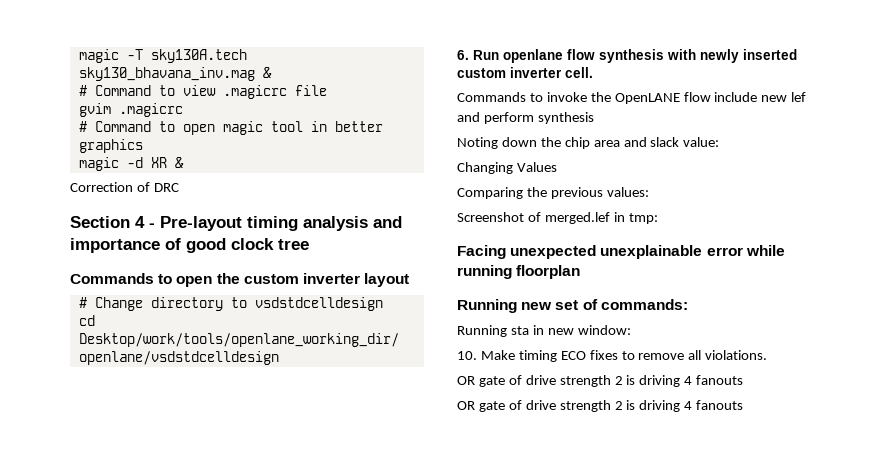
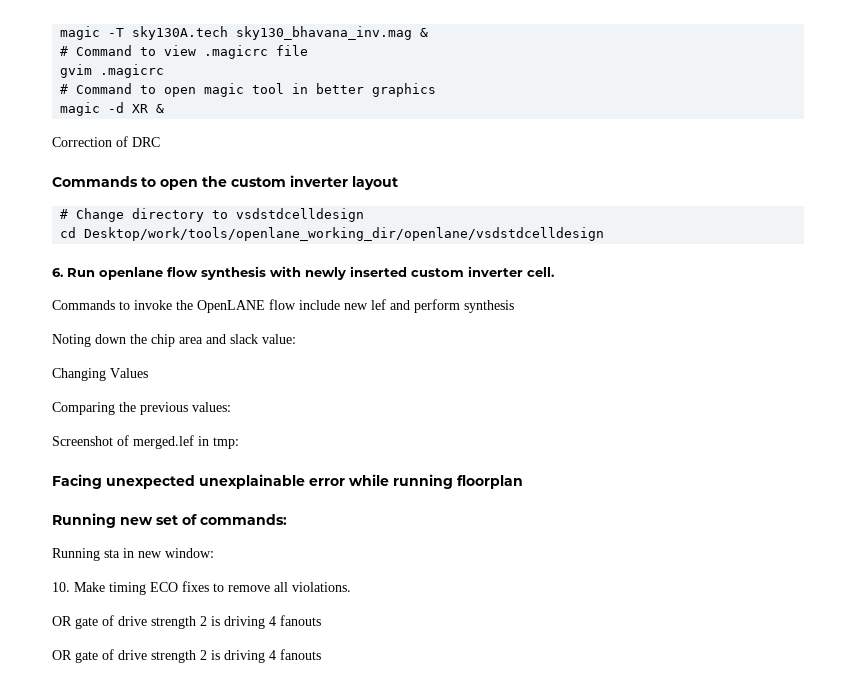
[70,216,402,231] [70,238,309,253] // Section 4 - Pre-layout timing analysis and importance of good clock tree -> (160, 142) none

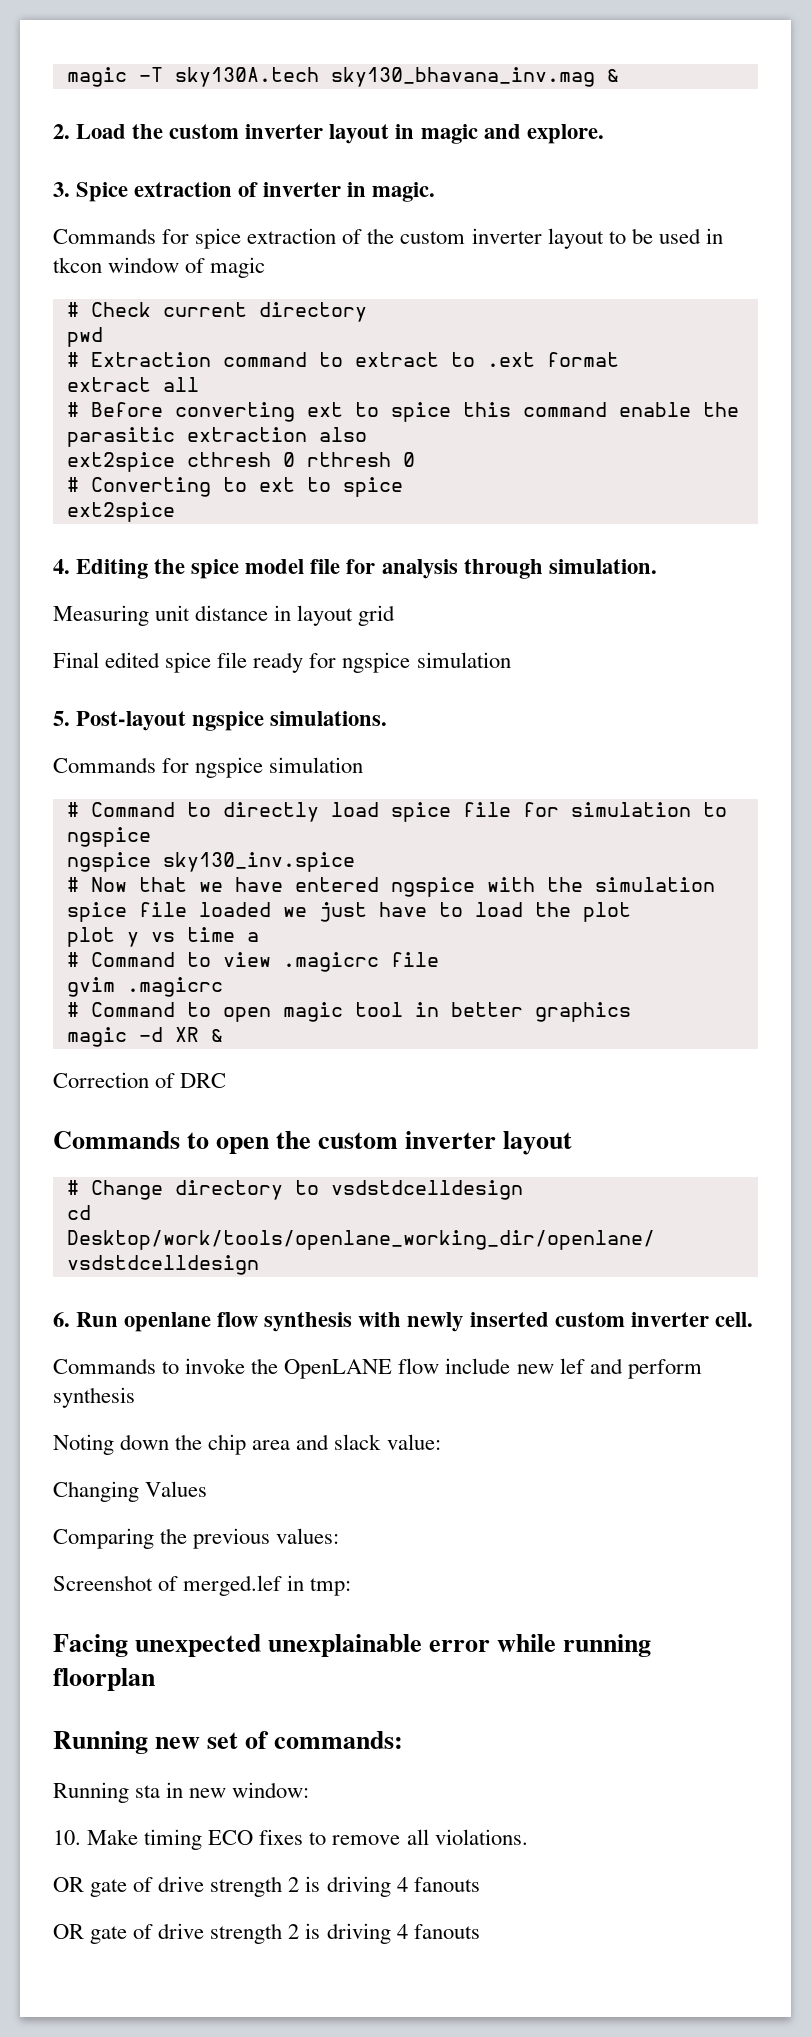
(429, 32) none -> [53,124,604,144] [53,182,436,202] [53,228,723,249] [53,257,266,278] [66,302,367,322] [66,327,103,347] [66,352,619,367] [66,377,199,392] [66,402,739,422] [66,427,367,447] [66,452,415,472] [66,477,403,497] [66,502,175,522] [53,559,657,579] [53,605,396,626] [53,652,511,673] [53,711,388,731] [53,757,364,778] [66,802,727,822] [66,827,151,847] [66,852,355,872] [66,877,715,897] [66,902,631,922] [66,927,259,947] // 2. Load the custom inverter layout in magic and explore. // 3. Spice extraction of inverter in magic. // Commands for spice extraction of the custom inverter layout to be used in tkcon window of magic // # Check current directory // pwd // # Extraction command to extract to .ext format // extract all // # Before converting ext to spice this command enable the parasitic extraction also // ext2spice cthresh 0 rthresh 0 // # Converting to ext to spice // ext2spice // 4. Editing the spice model file for analysis through simulation. // Measuring unit distance in layout grid // Final edited spice file ready for ngspice simulation // 5. Post-layout ngspice simulations. // Commands for ngspice simulation // # Command to directly load spice file for simulation to ngspice // ngspice sky130_inv.spice // # Now that we have entered ngspice with the simulation spice file loaded we just have to load the plot // plot y vs time a

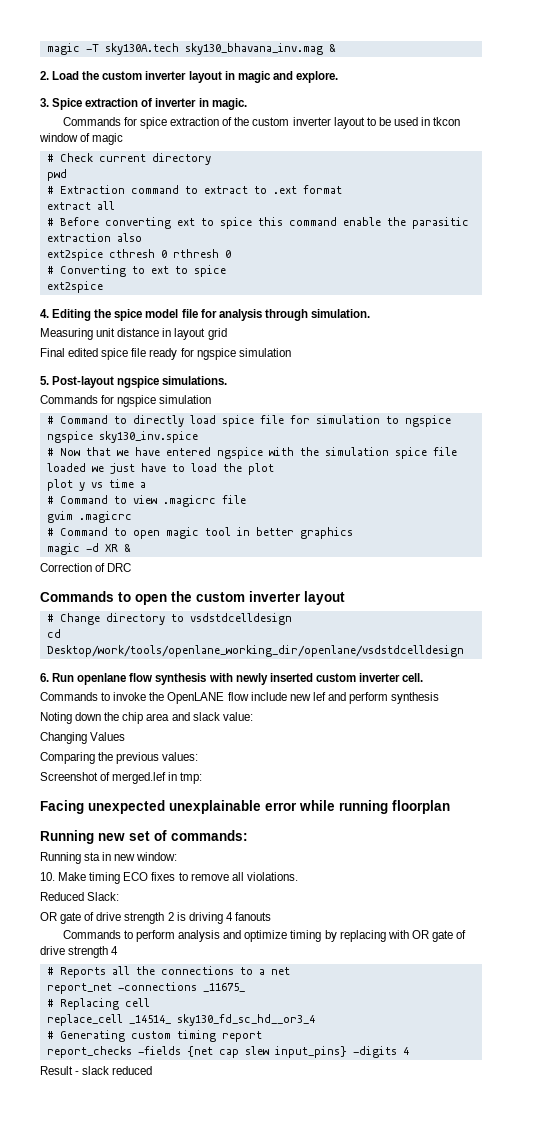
(528, 1837) none -> [40,892,120,901] // Reduced Slack:
[53,1923,480,1944] OR gate of drive strength 2 is driving 4 fanouts -> [62,930,467,942] [40,946,119,958] [46,966,290,978] [46,982,245,994] [46,998,150,1010] [46,1014,315,1026] [46,1030,262,1042] [46,1046,409,1058] [40,1066,153,1075] Commands to perform analysis and optimize timing by replacing with OR gate of drive strength 4 // # Reports all the connections to a net // report_net -connections _11675_ // # Replacing cell // replace_cell _14514_ sky130_fd_sc_hd__or3_4 // # Generating custom timing report // report_checks -fields {net cap slew input_pins} -digits 4 // Result - slack reduced

